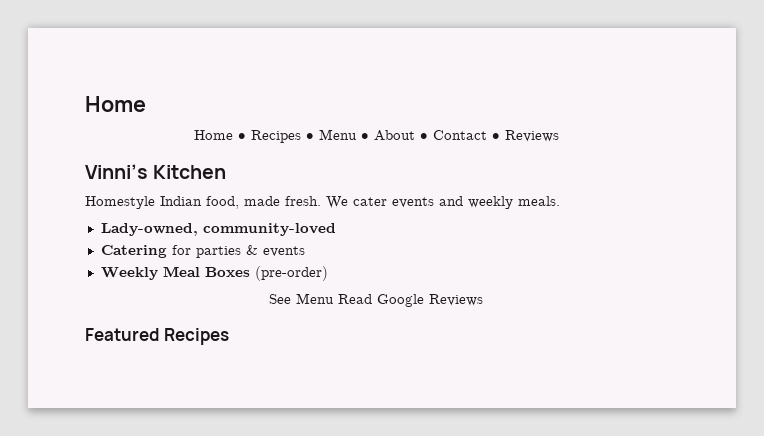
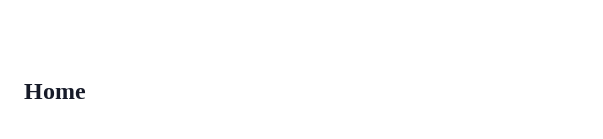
[85,96,146,112] [193,129,559,143] [85,164,227,179] [85,196,560,209] [100,223,336,236] [100,245,305,258] [100,266,328,281] [269,293,483,307] [85,328,229,345] Home // Home • Recipes • Menu • About • Contact • Reviews // Vinni’s Kitchen // Homestyle Indian food, made fresh. We cater events and weekly meals. // Lady‑owned, community‑loved // Catering for parties & events // Weekly Meal Boxes (pre‑order) // See Menu Read Google Reviews // Featured Recipes -> [24,84,86,99] Home

